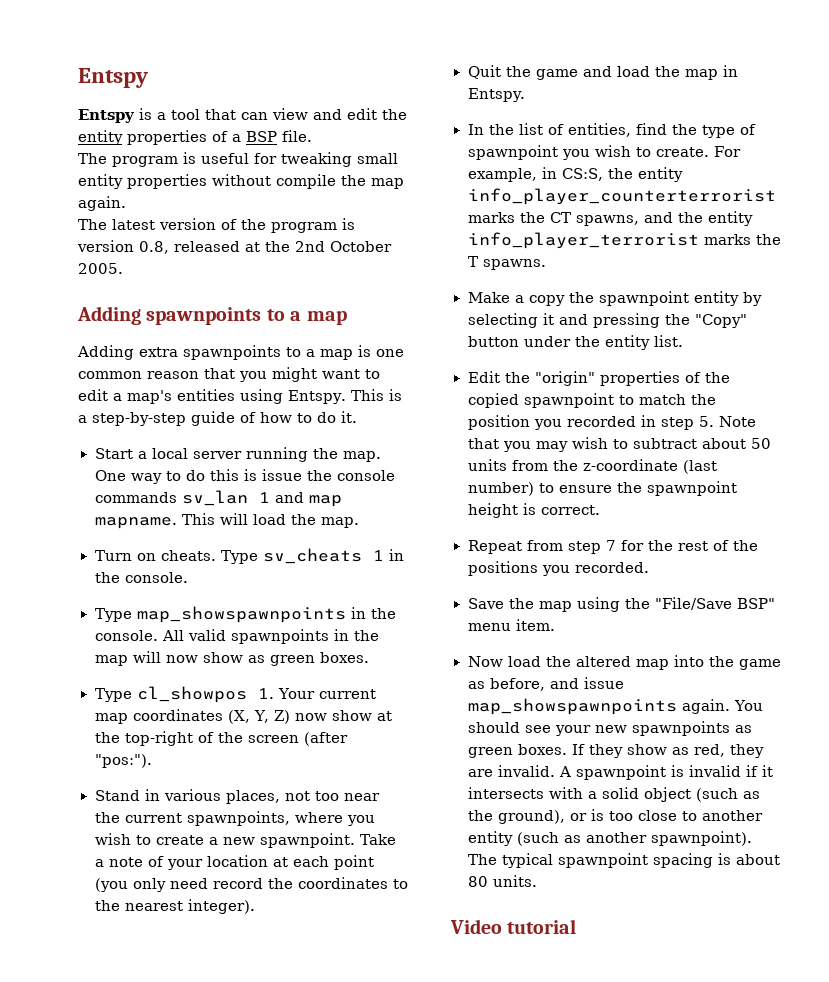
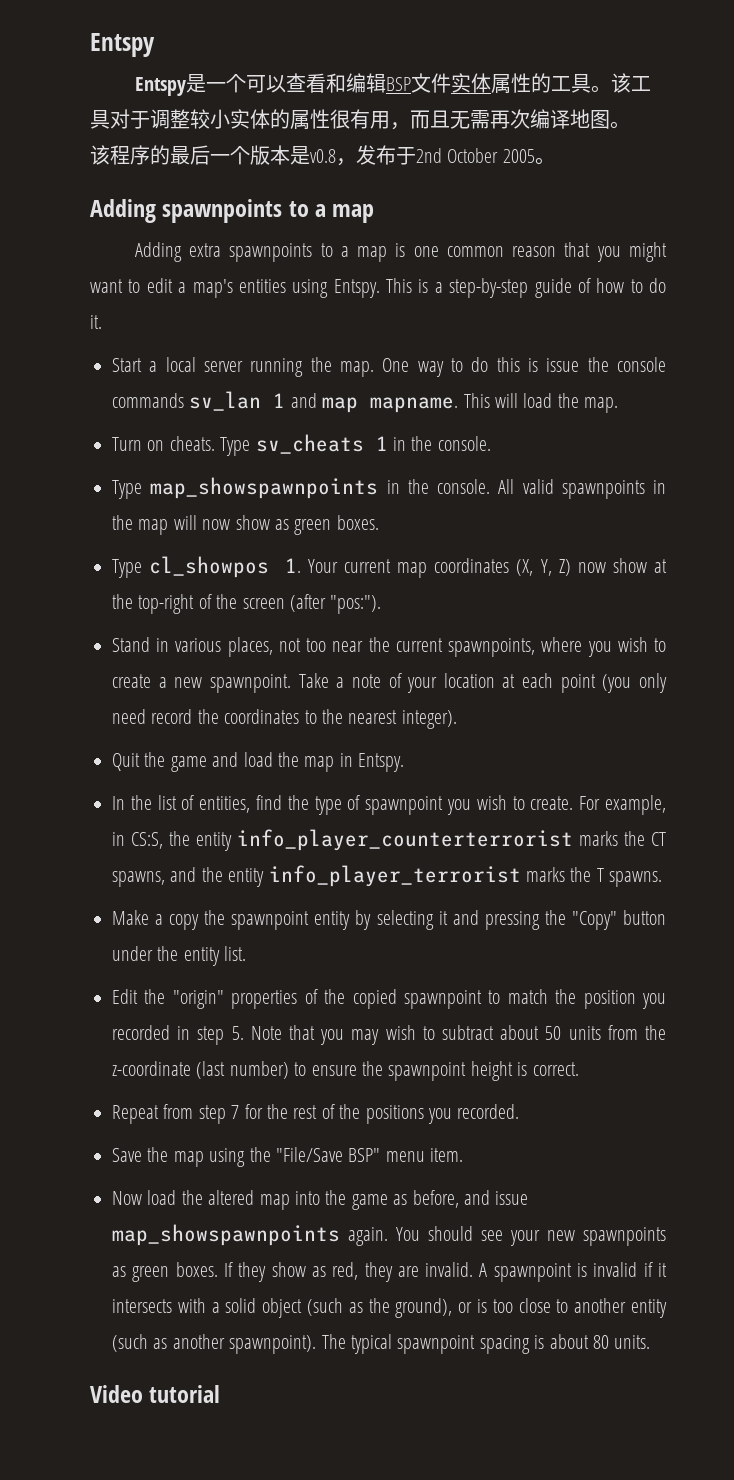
[139,108,407,120] [78,130,312,145] [78,152,398,167] [78,174,404,189] [78,196,126,211] [78,218,355,233] [77,240,290,254] is a tool that can view and edit the entity properties of a BSP file. // The program is useful for tweaking small entity properties without compile the map again. // The latest version of the program is version 0.8, released at the -> [185,73,651,94] [90,109,630,130] [90,145,416,166] 是一个可以查看和编辑BSP文件实体属性的工具。该工具对于调整较小实体的属性很有用，而且无需再次编译地图。 // 该程序的最后一个版本是v0.8，发布于
[78,263,123,274] 2005. -> [502,149,555,165] 2005。

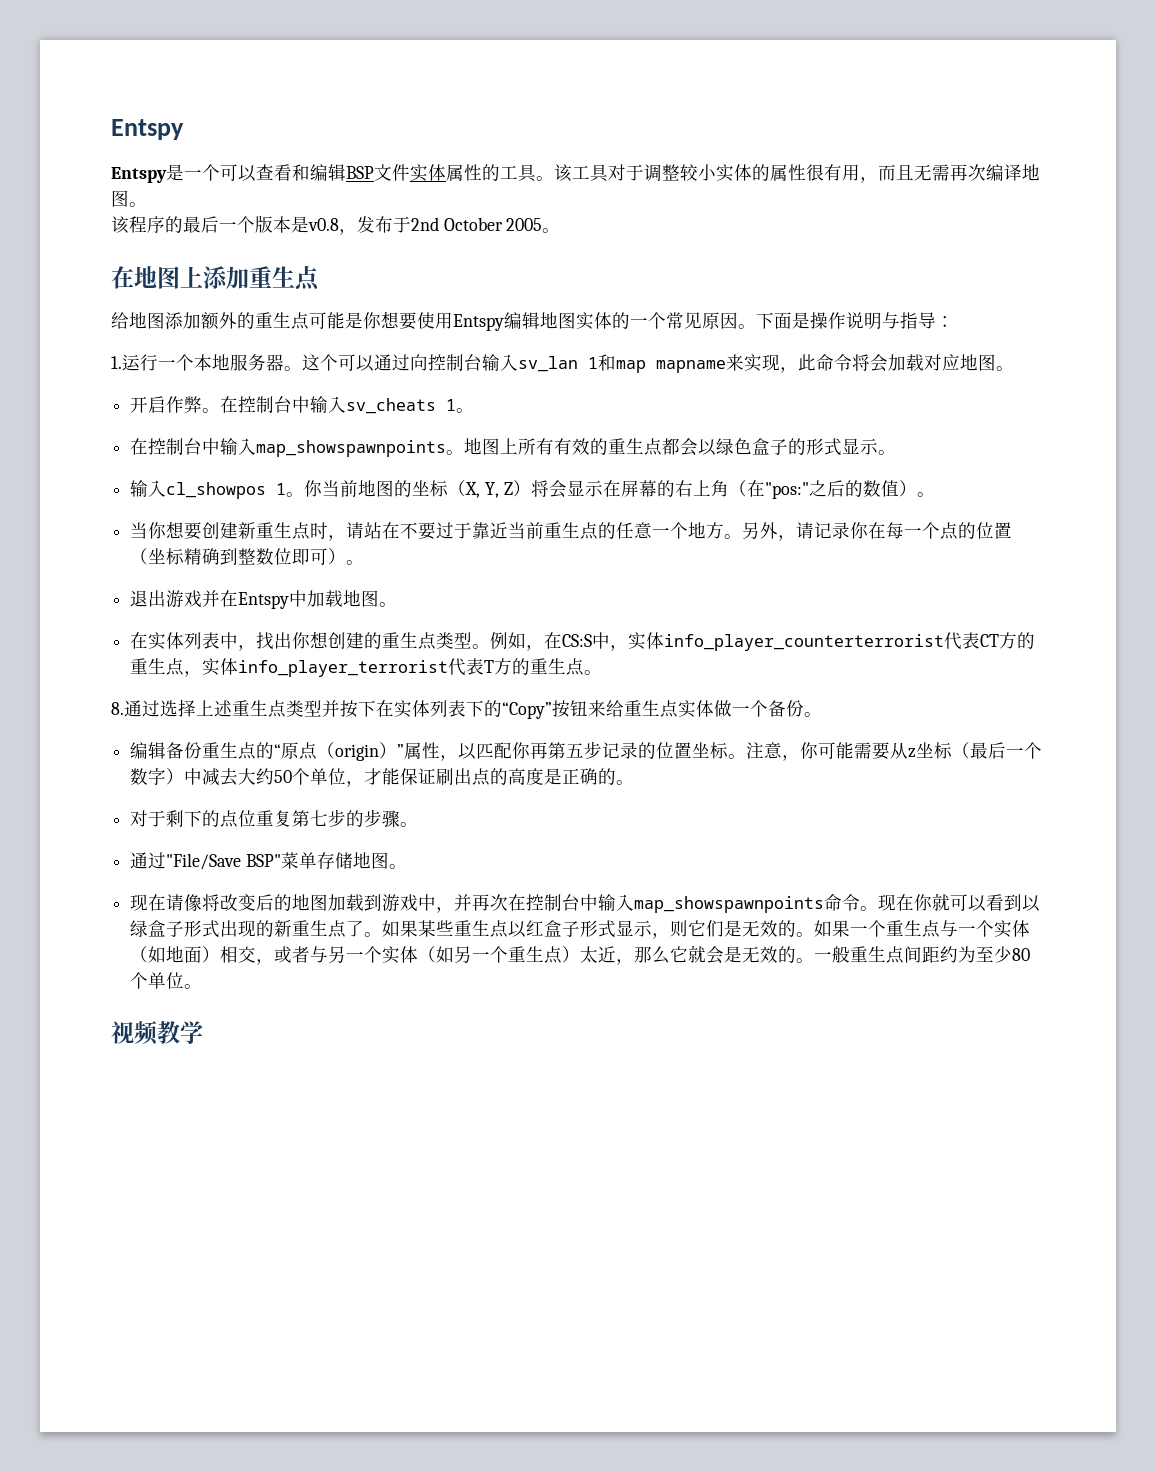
[90,199,375,223] [134,242,668,262] [90,278,666,298] [90,315,102,329] [112,357,666,377] [112,391,619,413] [112,434,491,456] [112,477,666,499] [112,515,379,535] [112,556,667,578] [112,594,382,614] [112,637,666,657] [112,673,667,693] [112,709,457,729] [112,752,405,772] [112,795,667,815] [112,829,666,851] [112,865,663,887] [112,910,666,930] [112,946,247,966] [112,989,666,1009] [112,1025,666,1045] [112,1061,579,1081] [112,1104,520,1124] [112,1147,464,1167] [112,1190,529,1210] [112,1224,667,1246] [112,1262,667,1282] [112,1298,667,1318] [112,1334,651,1354] [90,1385,221,1403] Adding spawnpoints to a map // Adding extra spawnpoints to a map is one common reason that you might want to edit a map's entities using Entspy. This is a step-by-step guide of how to do it. // Start a local server running the map. One way to do this is issue the console commands sv_lan 1 and map mapname. This will load the map. // Turn on cheats. Type sv_cheats 1 in the console. // Type map_showspawnpoints in the console. All valid spawnpoints in the map will now show as green boxes. // Type cl_showpos 1. Your current map coordinates (X, Y, Z) now show at the top-right of the screen (after "pos:"). // Stand in various places, not too near the current spawnpoints, where you wish to create a new spawnpoint. Take a note of your location at each point (you only need record the coordinates to the nearest integer). // Quit the game and load the map in Entspy. // In the list of entities, find the type of spawnpoint you wish to create. For example, in CS:S, the entity info_player_counterterrorist marks the CT spawns, and the entity info_player_terrorist marks the T spawns. // Make a copy the spawnpoint entity by selecting it and pressing the "Copy" button under the entity list. // Edit the "origin" properties of the copied spawnpoint to match the position you recorded in step 5. Note that you may wish to subtract about 50 units from the z-coordinate (last number) to ensure the spawnpoint height is correct. // Repeat from step 7 for the rest of the positions you recorded. // Save the map using the "File/Save BSP" menu item. // Now load the altered map into the game as before, and issue map_showspawnpoints again. You should see your new spawnpoints as green boxes. If they show as red, they are invalid. A spawnpoint is invalid if it intersects with a solid object (such as the ground), or is too close to another entity (such as another spawnpoint). The typical spawnpoint spacing is about 80 units. // Video tutorial -> [111,265,320,291] [111,311,954,331] [111,354,1014,373] [130,396,475,414] [130,438,897,457] [130,480,935,499] [130,521,1013,541] [130,548,365,565] [130,590,398,609] [130,631,1036,651] [130,658,603,677] [111,699,822,719] [130,741,1043,761] [130,767,635,787] [130,809,419,828] [130,852,407,870] [130,893,1041,913] [130,920,1031,939] [130,945,1031,965] [130,972,203,989] [111,1021,203,1045] 在地图上添加重生点 // 给地图添加额外的重生点可能是你想要使用Entspy编辑地图实体的一个常见原因。下面是操作说明与指导： // 1.运行一个本地服务器。这个可以通过向控制台输入sv_lan 1和map mapname来实现，此命令将会加载对应地图。 // 开启作弊。在控制台中输入sv_cheats 1。 // 在控制台中输入map_showspawnpoints。地图上所有有效的重生点都会以绿色盒子的形式显示。 // 输入cl_showpos 1。你当前地图的坐标（X, Y, Z）将会显示在屏幕的右上角（在"pos:"之后的数值）。 // 当你想要创建新重生点时，请站在不要过于靠近当前重生点的任意一个地方。另外，请记录你在每一个点的位置（坐标精确到整数位即可）。 // 退出游戏并在Entspy中加载地图。 // 在实体列表中，找出你想创建的重生点类型。例如，在CS:S中，实体info_player_counterterrorist代表CT方的重生点，实体info_player_terrorist代表T方的重生点。 // 8.通过选择上述重生点类型并按下在实体列表下的“Copy”按钮来给重生点实体做一个备份。 // 编辑备份重生点的“原点（origin）”属性，以匹配你再第五步记录的位置坐标。注意，你可能需要从z坐标（最后一个数字）中减去大约50个单位，才能保证刷出点的高度是正确的。 // 对于剩下的点位重复第七步的步骤。 // 通过"File/Save BSP"菜单存储地图。 // 现在请像将改变后的地图加载到游戏中，并再次在控制台中输入map_showspawnpoints命令。现在你就可以看到以绿盒子形式出现的新重生点了。如果某些重生点以红盒子形式显示，则它们是无效的。如果一个重生点与一个实体（如地面）相交，或者与另一个实体（如另一个重生点）太近，那么它就会是无效的。一般重生点间距约为至少80个单位。 // 视频教学

